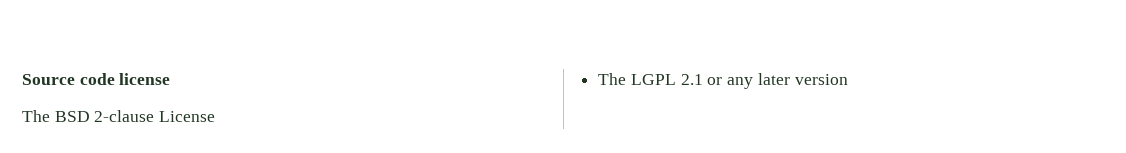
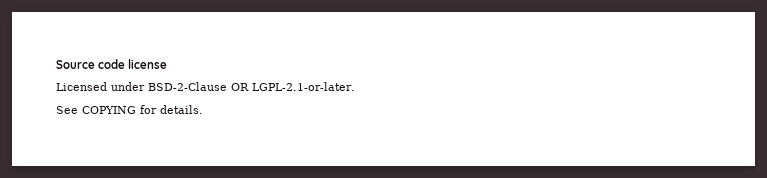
[22,110,216,122] [598,73,848,89] The BSD 2-clause License // The LGPL 2.1 or any later version -> [56,82,355,91] [56,105,203,114] Licensed under BSD-2-Clause OR LGPL-2.1-or-later. // See COPYING for details.

